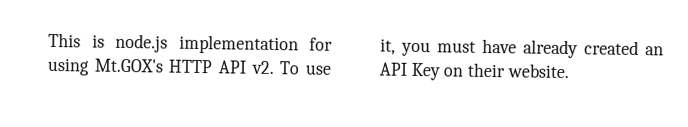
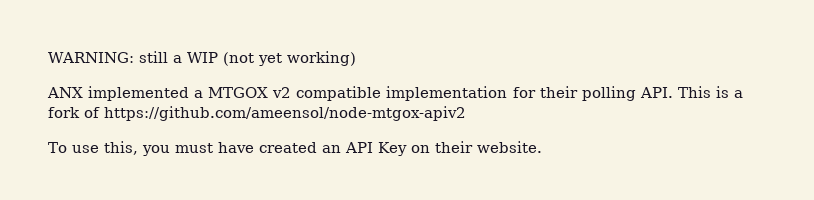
[48,32,333,55] [47,57,275,76] This is node.js implementation for using Mt.GOX's HTTP API v2. -> [48,51,356,66] [47,86,744,101] [48,106,466,121] WARNING: still a WIP (not yet working) // ANX implemented a MTGOX v2 compatible implementation for their polling API. This is a fork of https://github.com/ameensol/node-mtgox-apiv2 //
[380,38,396,55] it, -> [103,141,138,155] this,
[523,39,578,59] already -> (254, 147) none

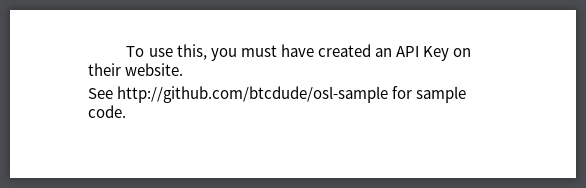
[48,51,356,66] [47,86,744,101] [48,106,466,121] WARNING: still a WIP (not yet working) // ANX implemented a MTGOX v2 compatible implementation for their polling API. This is a fork of https://github.com/ameensol/node-mtgox-apiv2 // -> (126, 51) none
(542, 147) none -> [88,86,467,103] [88,105,126,118] // See http://github.com/btcdude/osl-sample for sample code.

